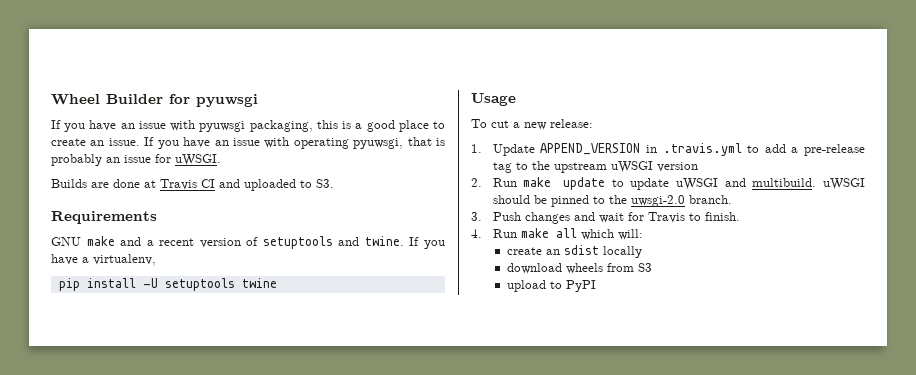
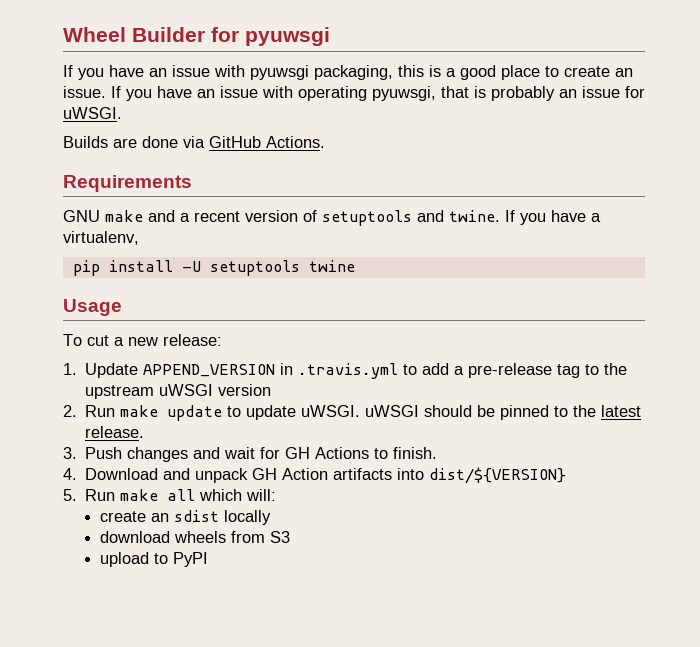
[144,179,334,191] at Travis CI and uploaded to S3. -> [183,136,325,148] via GitHub Actions.
[676,178,817,190] uWSGI and multibuild. -> [301,405,361,417] uWSGI.
[630,195,732,207] uwsgi-2.0 branch. -> [601,405,642,417] [85,426,145,438] latest release.
[647,212,685,223] Travis -> [285,447,370,459] GH Actions
(482, 233) none -> [85,467,567,484] [63,489,77,501] Download and unpack GH Action artifacts into dist/${VERSION} // 5.

